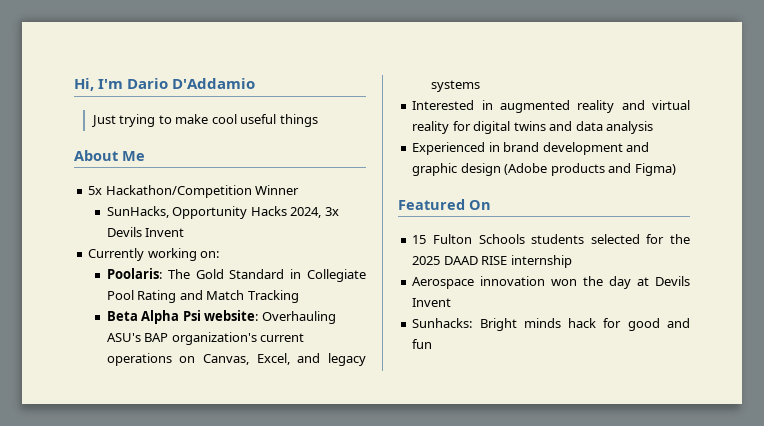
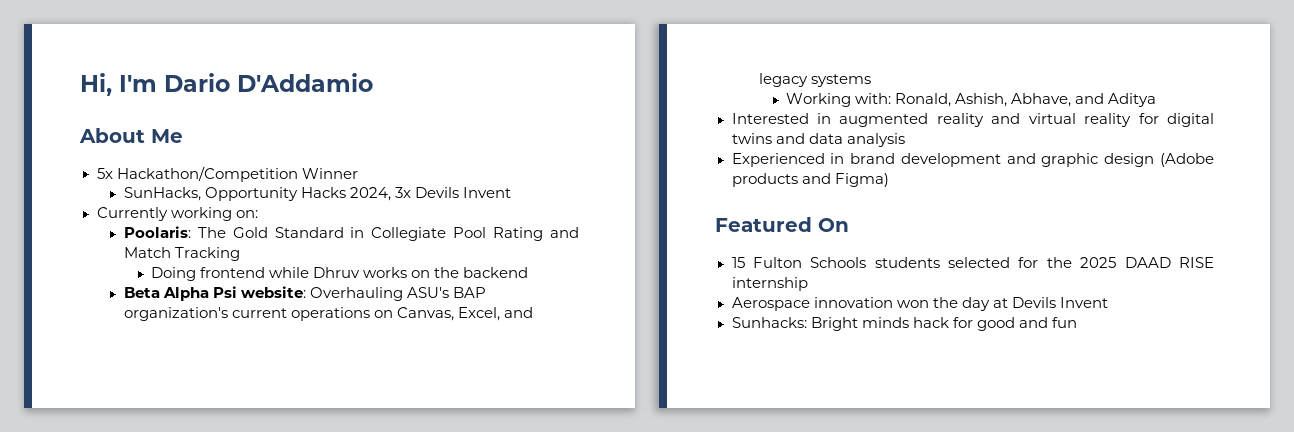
[90,114,318,127] // Just trying to make cool useful things -> (373, 82) none
(299, 296) none -> [151,267,529,281] // Doing frontend while Dhruv works on the backend
(480, 86) none -> [786,93,1157,107] // Working with: Ronald, Ashish, Abhave, and Aditya

